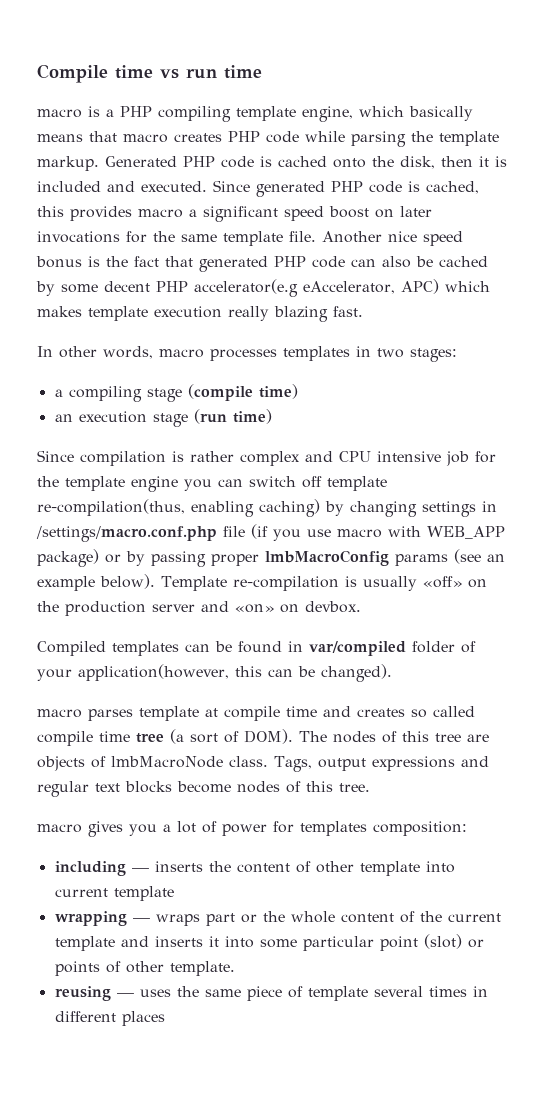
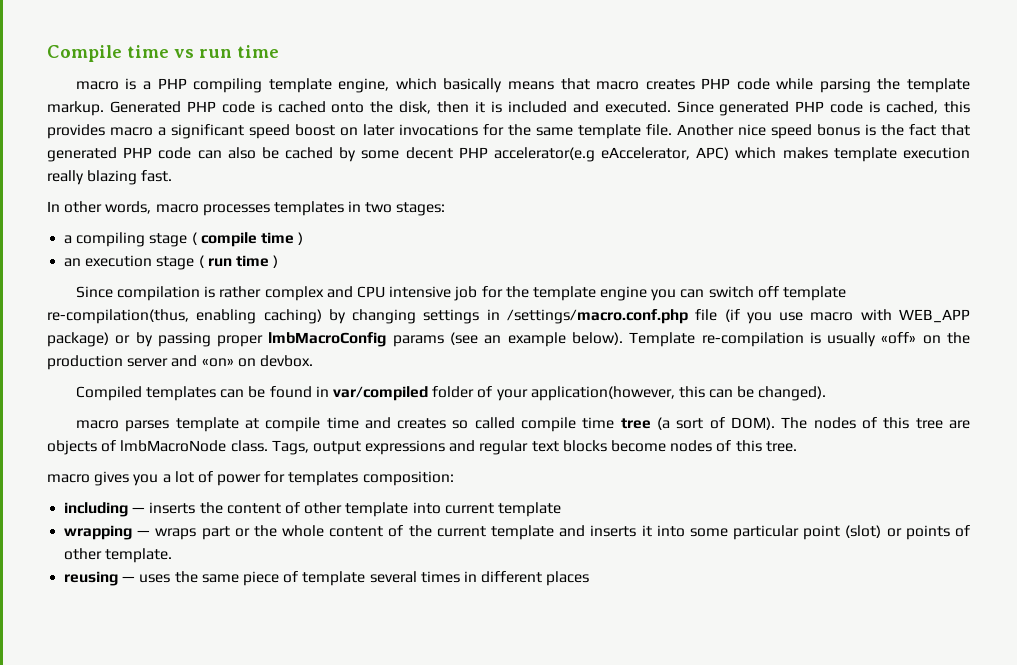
[187,384,298,401] (compile time) -> [191,232,304,247] ( compile time )
[193,409,272,424] (run time) -> [198,255,279,268] ( run time )

